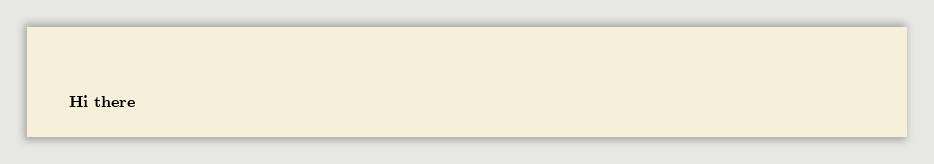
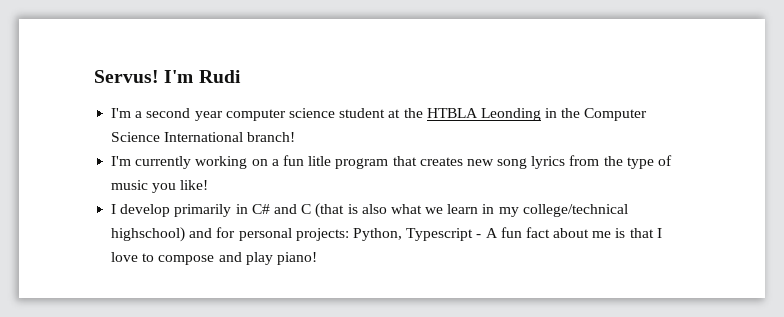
[69,95,135,107] Hi there -> [94,70,241,83] [111,108,648,121] [111,132,296,142] [111,155,673,169] [111,180,209,193] [111,203,628,218] [111,227,662,242] [111,252,317,265] Servus! I'm Rudi // I'm a second year computer science student at the HTBLA Leonding in the Computer Science International branch! // I'm currently working on a fun litle program that creates new song lyrics from the type of music you like! // I develop primarily in C# and C (that is also what we learn in my college/technical highschool) and for personal projects: Python, Typescript - A fun fact about me is that I love to compose and play piano!

